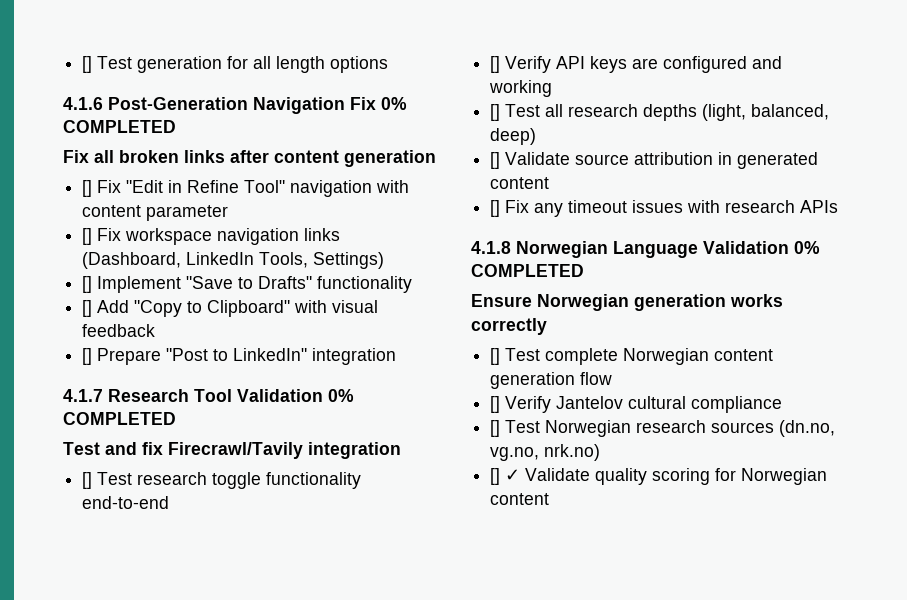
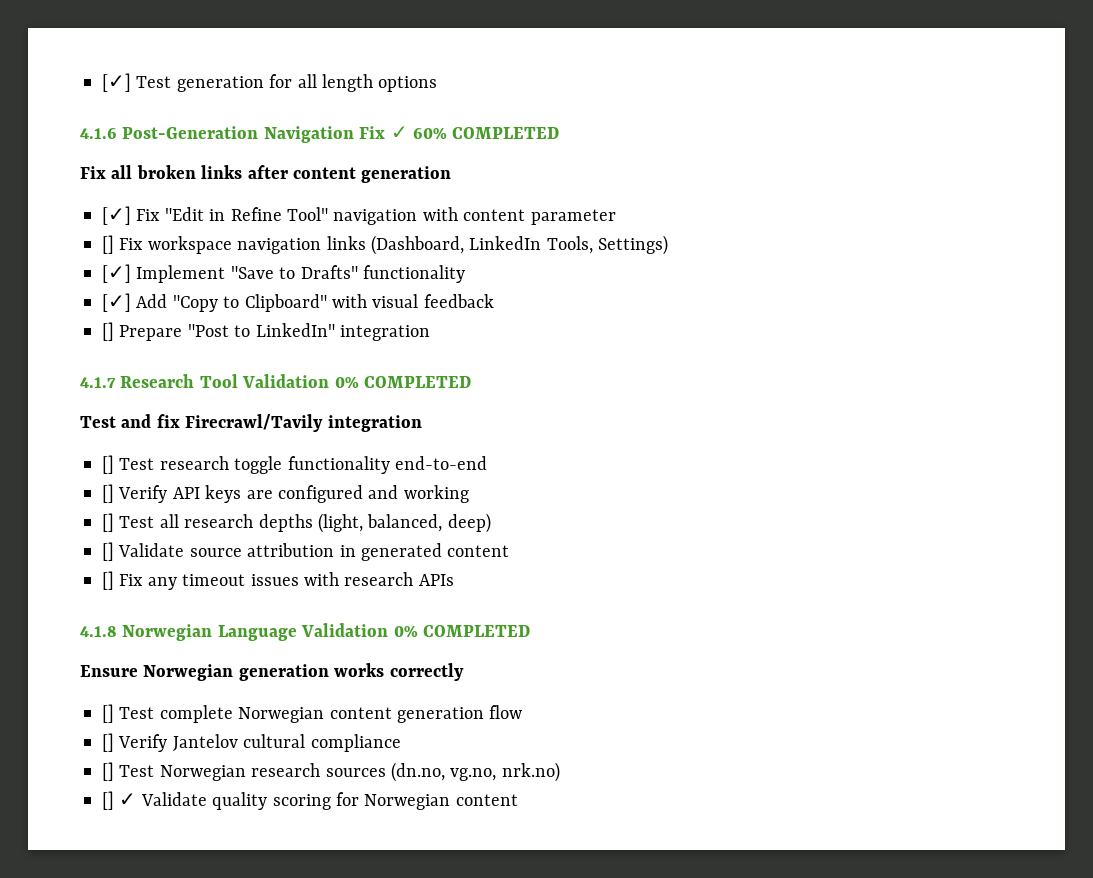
[82,56,93,73] [] -> [102,73,131,92] [✓]
[381,97,407,110] 0% -> [390,126,447,139] ✓ 60%
[82,180,93,197] [] -> [102,206,131,225] [✓]
[82,276,93,293] [] -> [102,264,131,283] [✓]
[82,300,93,317] [] -> [102,293,131,312] [✓]

